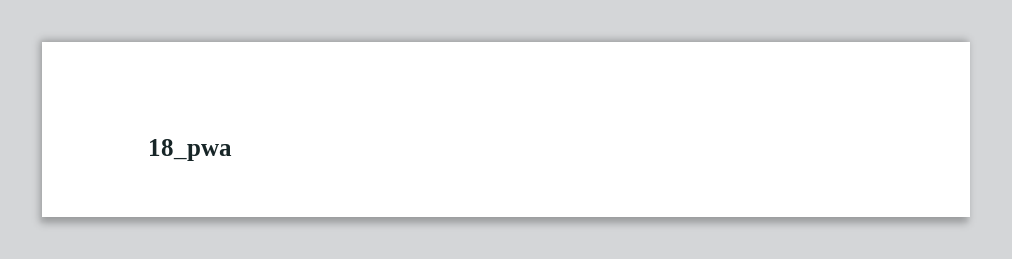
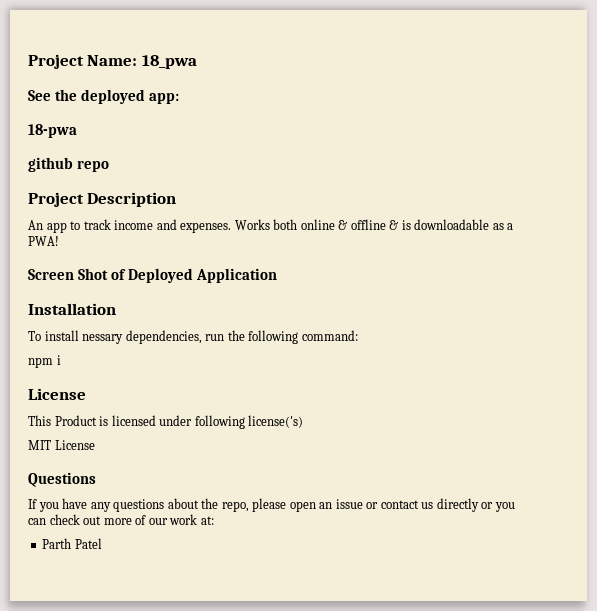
(148, 150) none -> [28,54,138,69] Project Name:
(232, 150) none -> [28,89,180,104] [28,124,77,138] [28,157,110,172] [28,192,177,207] [28,219,514,233] [28,236,59,246] [28,268,278,283] [28,303,116,315] [28,330,358,344] [28,355,61,368] [28,388,86,400] [28,415,304,429] [28,440,95,450] [28,472,96,487] [28,498,515,512] [28,514,214,525] [42,538,102,549] // See the deployed app: // 18-pwa // github repo // Project Description // An app to track income and expenses. Works both online & offline & is downloadable as a PWA! // Screen Shot of Deployed Application // Installation // To install nessary dependencies, run the following command: // npm i // License // This Product is licensed under following license('s) // MIT License // Questions // If you have any questions about the repo, please open an issue or contact us directly or you can check out more of our work at: // Parth Patel

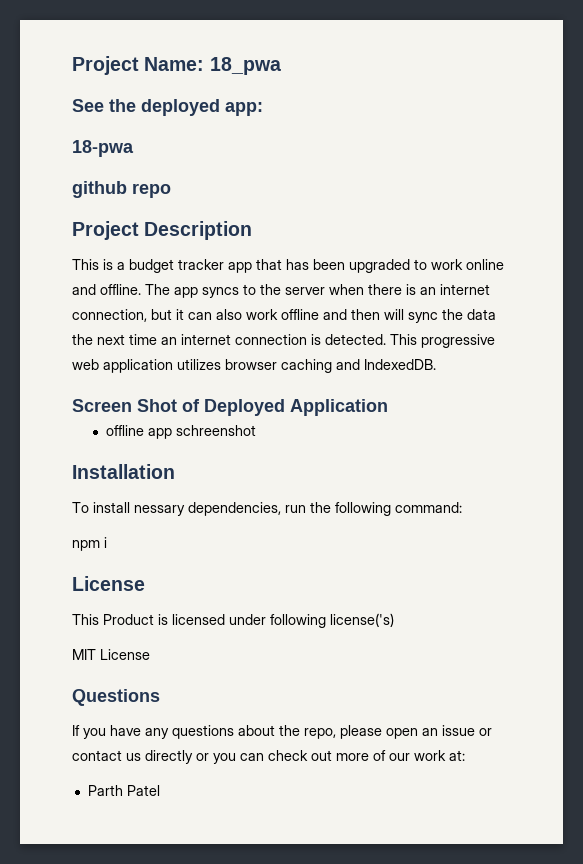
[28,219,514,233] [28,236,59,246] An app to track income and expenses. Works both online & offline & is downloadable as a PWA! -> [72,259,504,273] [72,284,490,298] [72,309,496,323] [72,334,495,348] [72,359,436,373] This is a budget tracker app that has been upgraded to work online and offline. The app syncs to the server when there is an internet connection, but it can also work offline and then will sync the data the next time an internet connection is detected. This progressive web application utilizes browser caching and IndexedDB.
(278, 275) none -> [106,425,257,439] // offline app schreenshot

